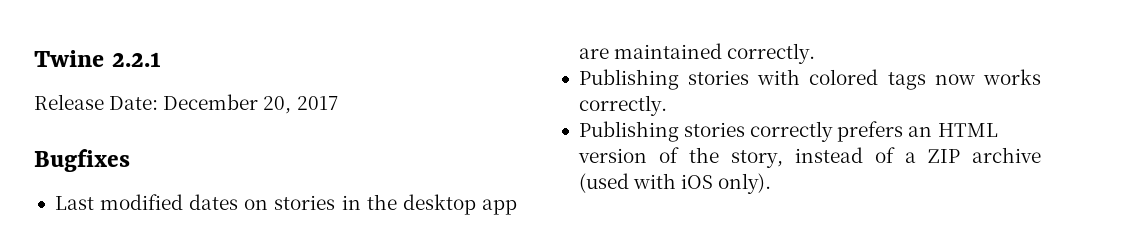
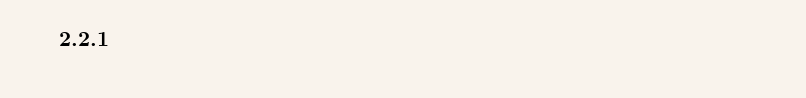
[34,50,104,67] Twine -> (59, 39) none
[34,94,338,114] [34,149,130,172] [54,194,517,215] [578,43,816,64] [578,69,1041,90] [578,95,667,116] [578,121,998,142] [577,147,1041,168] [578,173,772,194] // Release Date: December 20, 2017 // Bugfixes // Last modified dates on stories in the desktop app are maintained correctly. // Publishing stories with colored tags now works correctly. // Publishing stories correctly prefers an HTML version of the story, instead of a ZIP archive (used with iOS only). -> (109, 39) none

